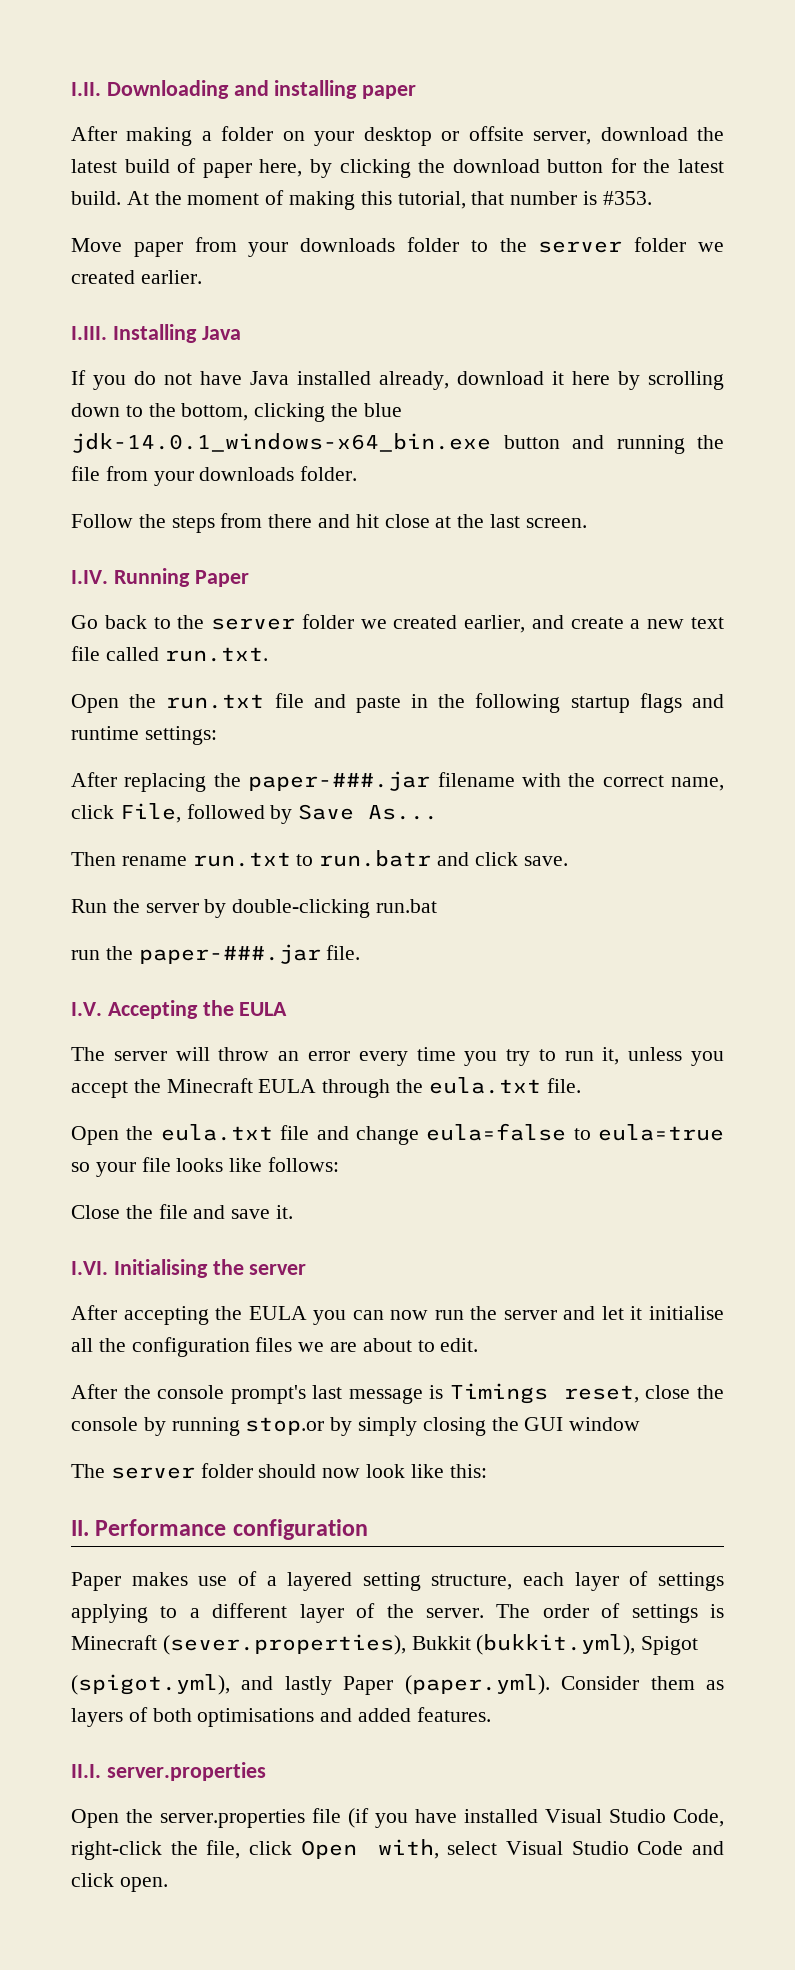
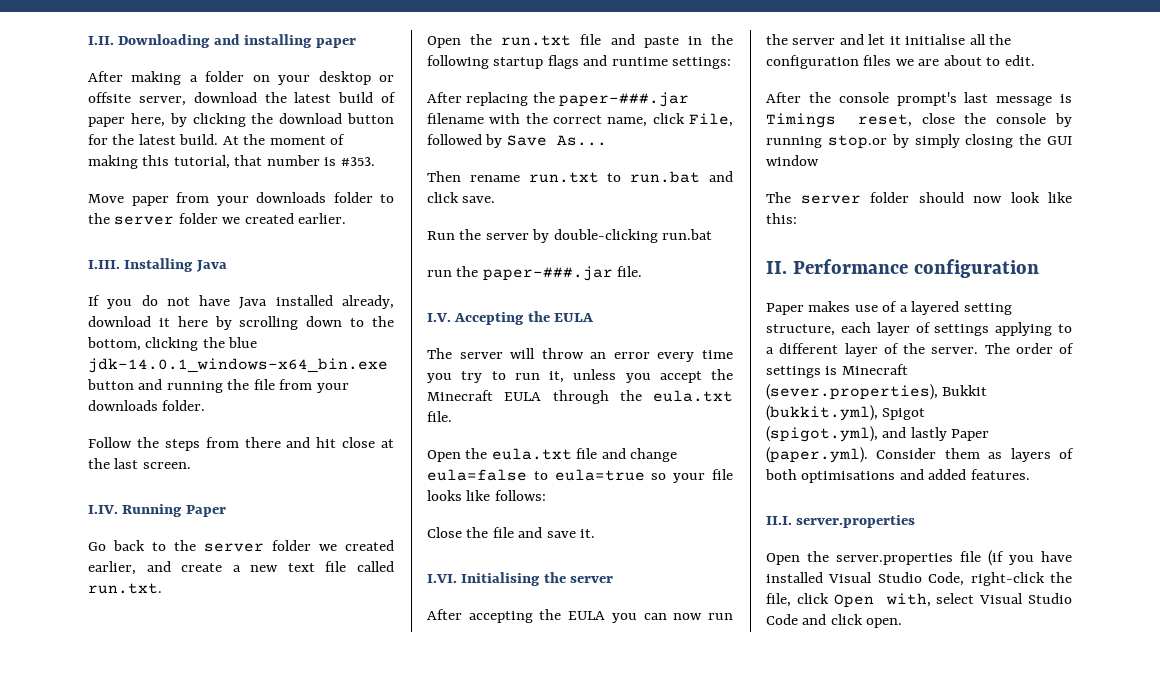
[319,850,432,867] run.batr -> [630,171,701,183] run.bat

